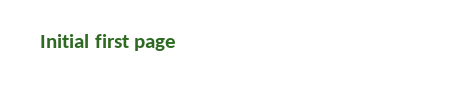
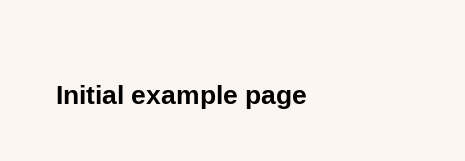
[94,34,129,48] first -> [131,85,239,109] example

